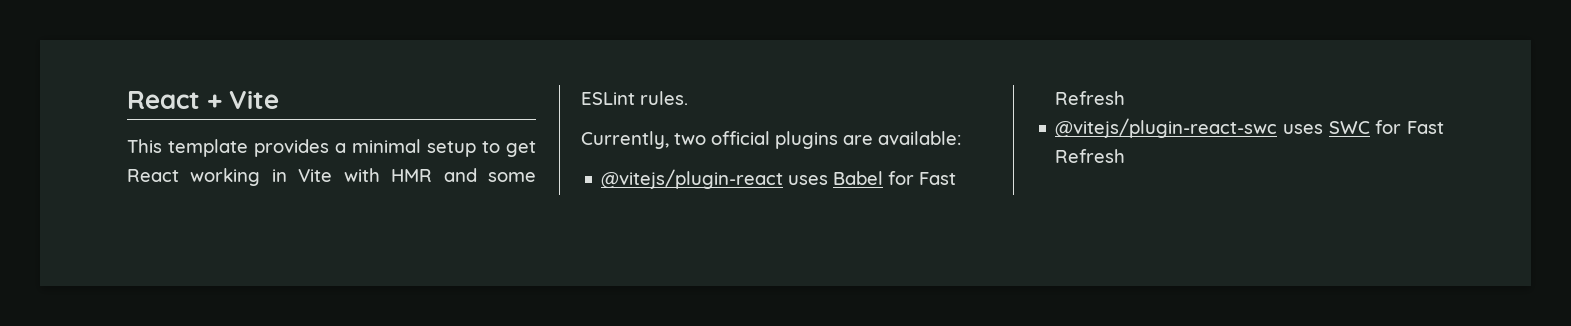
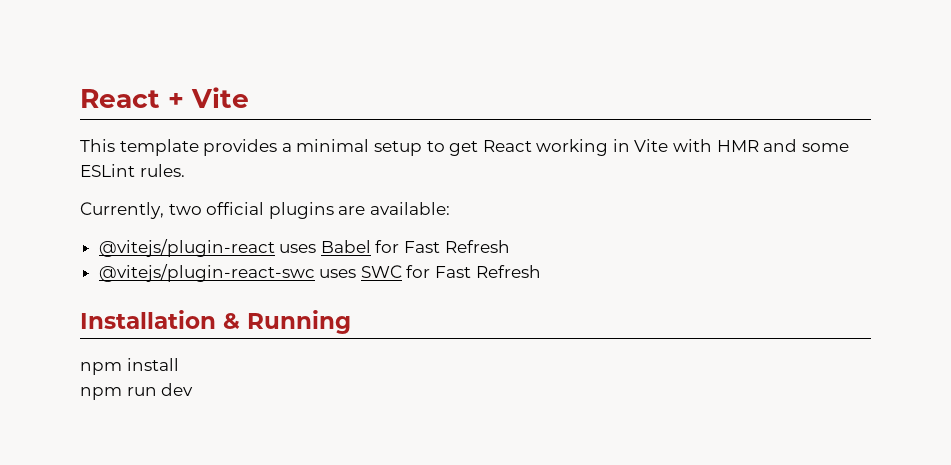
(1126, 156) none -> [80,310,351,334] [80,358,179,375] [80,383,194,400] // Installation & Running // npm install // npm run dev

